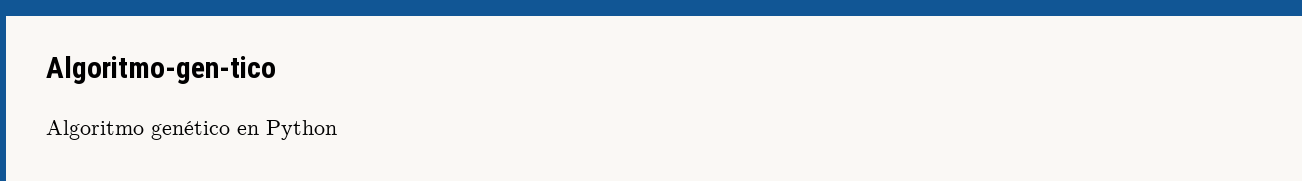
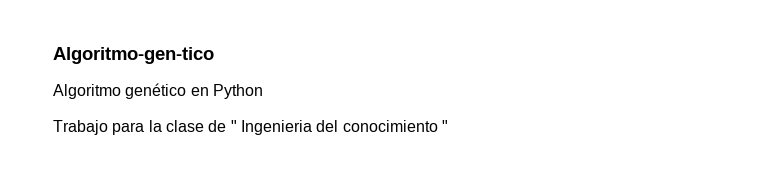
(337, 130) none -> [53,120,448,135] // Trabajo para la clase de " Ingenieria del conocimiento "

